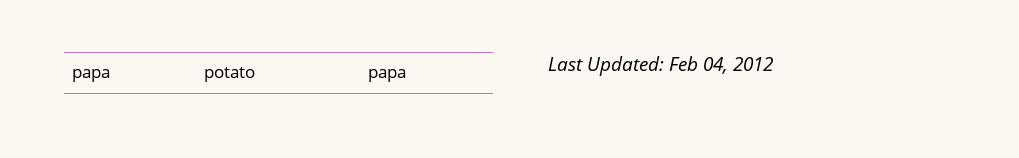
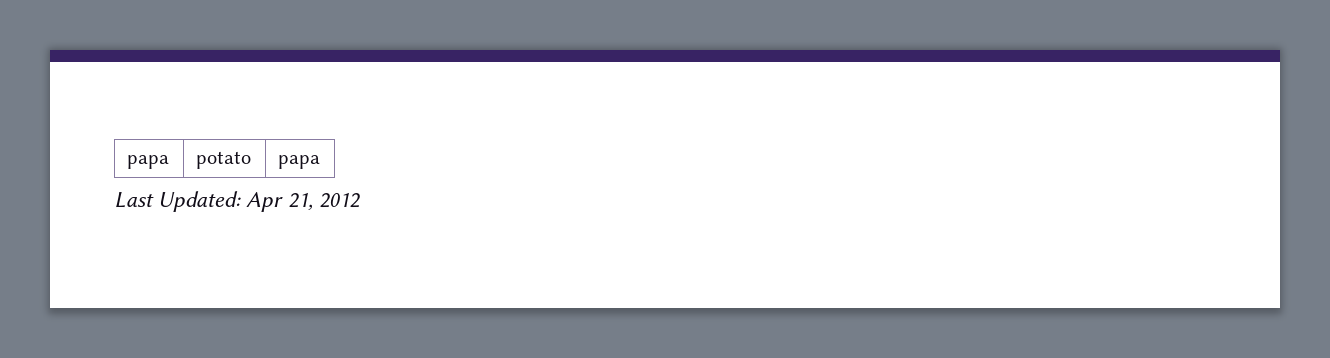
[669,56,728,74] Feb 04, -> [246,192,313,212] Apr 21,

